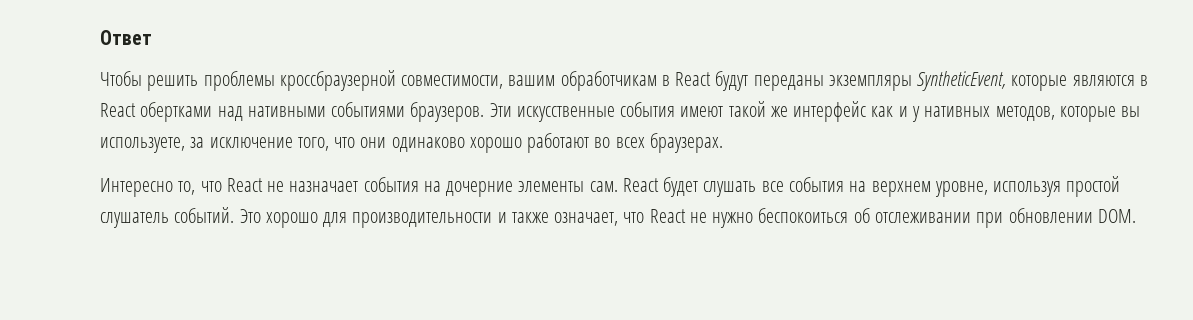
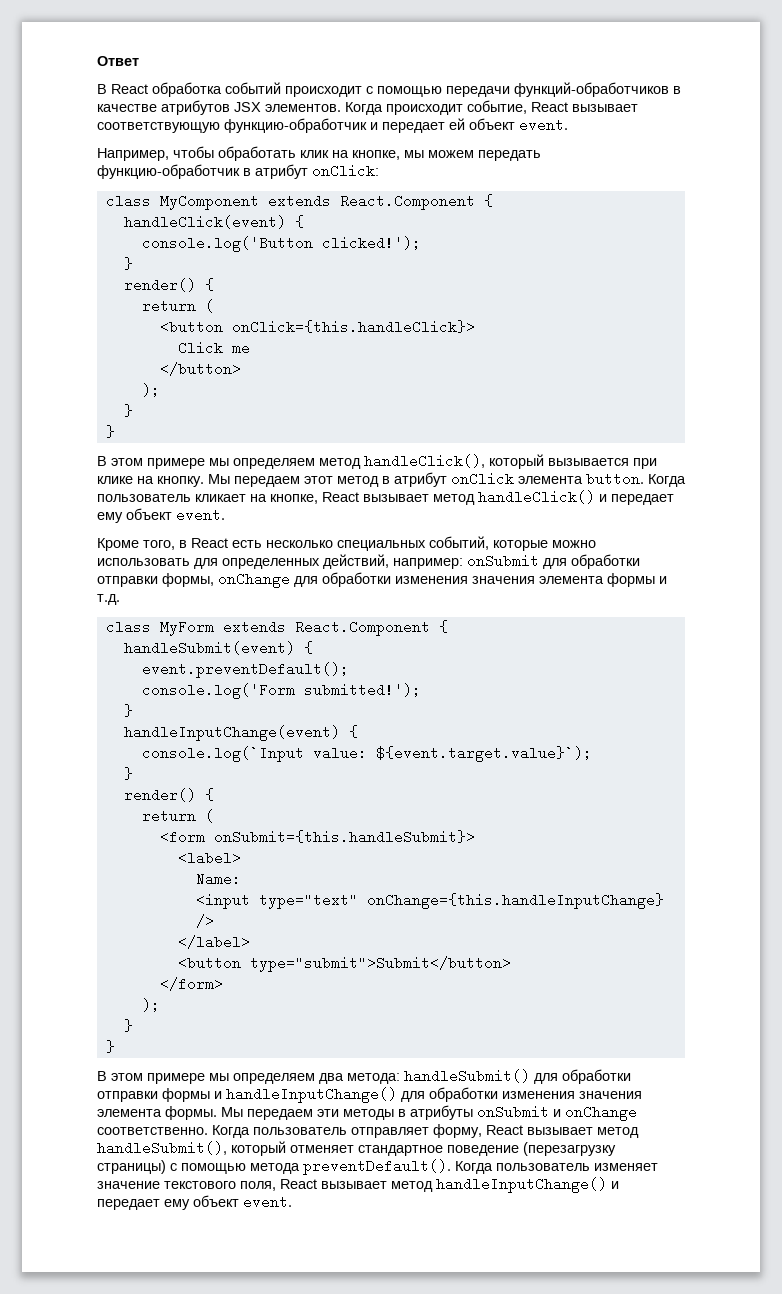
[100,70,1148,91] [100,101,1141,122] [100,133,723,153] [100,176,1121,197] [100,207,1136,228] Чтобы решить проблемы кроссбраузерной совместимости, вашим обработчикам в React будут переданы экземпляры SyntheticEvent, которые являются в React обертками над нативными событиями браузеров. Эти искусственные события имеют такой же интерфейс как и у нативных методов, которые вы используете, за исключение того, что они одинаково хорошо работают во всех браузерах. // Интересно то, что React не назначает события на дочерние элементы сам. React будет слушать все события на верхнем уровне, используя простой слушатель событий. Это хорошо для производительности и также означает, что React не нужно беспокоиться об отслеживании при обновлении DOM. -> [97,82,681,97] [97,100,638,115] [97,118,568,133] [97,146,541,161] [97,164,379,179] [105,194,493,210] [123,215,304,229] [141,236,421,252] [123,257,133,270] [123,278,214,292] [141,299,214,313] [159,320,475,334] [177,341,250,355] [159,362,241,376] [141,383,160,397] [123,404,133,417] [105,425,115,438] [97,454,657,469] [97,472,686,487] [97,490,674,505] [97,508,225,523] [97,536,596,551] [97,554,640,569] [97,572,667,588] [97,594,120,605] [105,620,448,636] [123,641,313,655] [141,662,349,678] [141,683,421,699] [123,704,133,717] [123,725,358,741] [141,746,592,762] [123,767,133,780] [123,788,214,802] [141,809,214,823] [159,830,475,844] [177,851,241,865] [195,872,241,886] [195,893,664,909] [195,914,214,928] [177,935,250,949] [177,956,511,972] [159,977,223,991] [141,998,160,1012] [123,1019,133,1032] [105,1040,115,1053] [97,1069,631,1084] [97,1087,642,1103] [97,1105,637,1121] [97,1124,639,1138] [97,1141,616,1156] [97,1159,658,1175] [97,1177,619,1193] [97,1195,292,1210] В React обработка событий происходит с помощью передачи функций-обработчиков в качестве атрибутов JSX элементов. Когда происходит событие, React вызывает соответствующую функцию-обработчик и передает ей объект event. // Например, чтобы обработать клик на кнопке, мы можем передать функцию-обработчик в атрибут onClick: // class MyComponent extends React.Component { // handleClick(event) { // console.log('Button clicked!'); // } // render() { // return ( // <button onClick={this.handleClick}> // Click me // </button> // ); // } // } // В этом примере мы определяем метод handleClick(), который вызывается при клике на кнопку. Мы передаем этот метод в атрибут onClick элемента button. Когда пользователь кликает на кнопке, React вызывает метод handleClick() и передает ему объект event. // Кроме того, в React есть несколько специальных событий, которые можно использовать для определенных действий, например: onSubmit для обработки отправки формы, onChange для обработки изменения значения элемента формы и т.д. // class MyForm extends React.Component { // handleSubmit(event) { // event.preventDefault(); // console.log('Form submitted!'); // } // handleInputChange(event) { // console.log(`Input value: ${event.target.value}`); // } // render() { // return ( // <form onSubmit={this.handleSubmit}> // <label> // Name: // <input type="text" onChange={this.handleInputChange} /> // </label> // <button type="submit">Submit</button> // </form> // ); // } // } // В этом примере мы определяем два метода: handleSubmit() для обработки отправки формы и handleInputChange() для обработки изменения значения элемента формы. Мы передаем эти методы в атрибуты onSubmit и onChange соответственно. Когда пользователь отправляет форму, React вызывает метод handleSubmit(), который отменяет стандартное поведение (перезагрузку страницы) с помощью метода preventDefault(). Когда пользователь изменяет значение текстового поля, React вызывает метод handleInputChange() и передает ему объект event.

